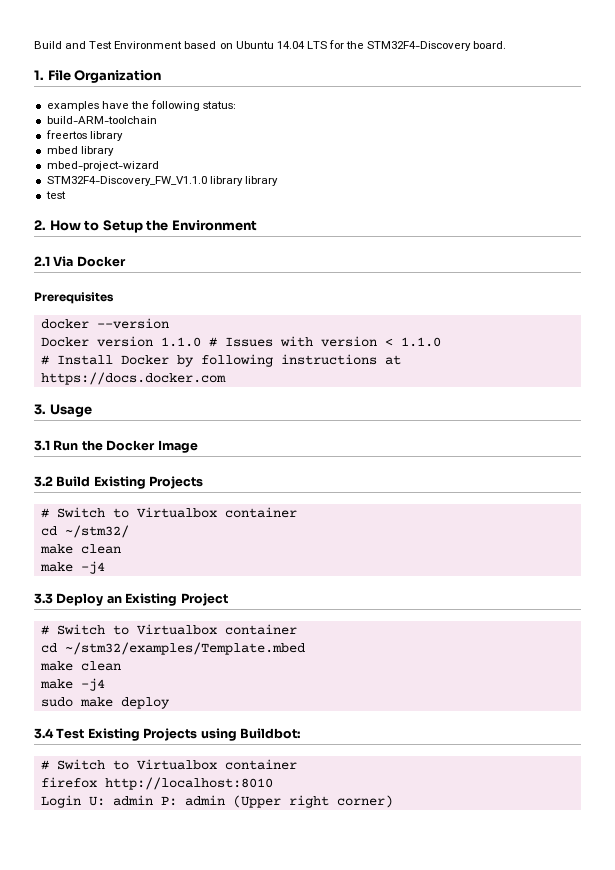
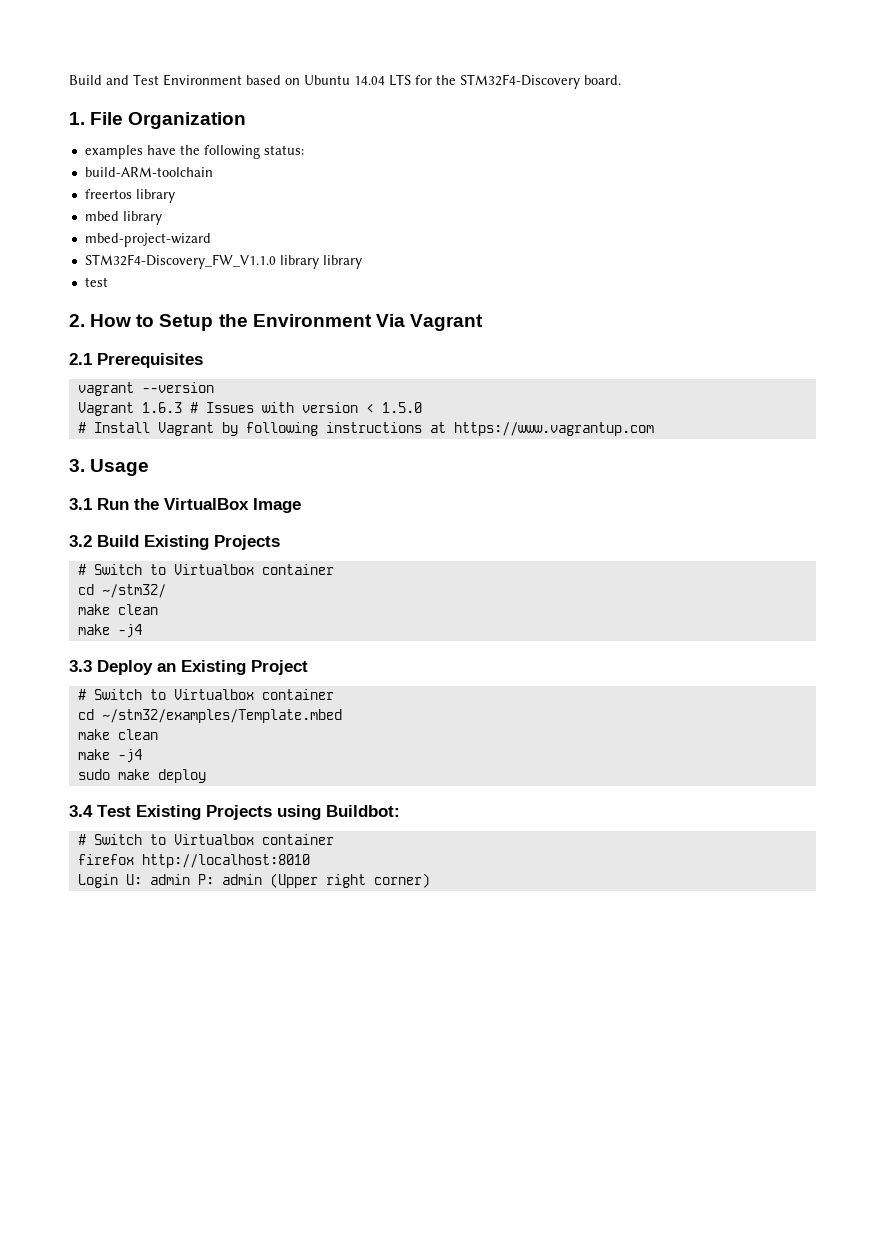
(257, 225) none -> [375,314,483,331] Via Vagrant
[53,256,126,267] Via Docker // -> (92, 359) none
[40,319,89,329] docker -> [77,382,134,396] vagrant
[40,336,201,347] Docker version 1.1.0 -> [77,402,182,416] Vagrant 1.6.3
[400,337,441,347] 1.1.0 -> [381,402,422,413] 1.5.0
[120,355,169,365] Docker -> [157,422,214,436] Vagrant
[40,372,226,385] https://docs.docker.com -> [453,422,654,436] https://www.vagrantup.com
[106,440,156,451] Docker -> [164,498,249,510] VirtualBox

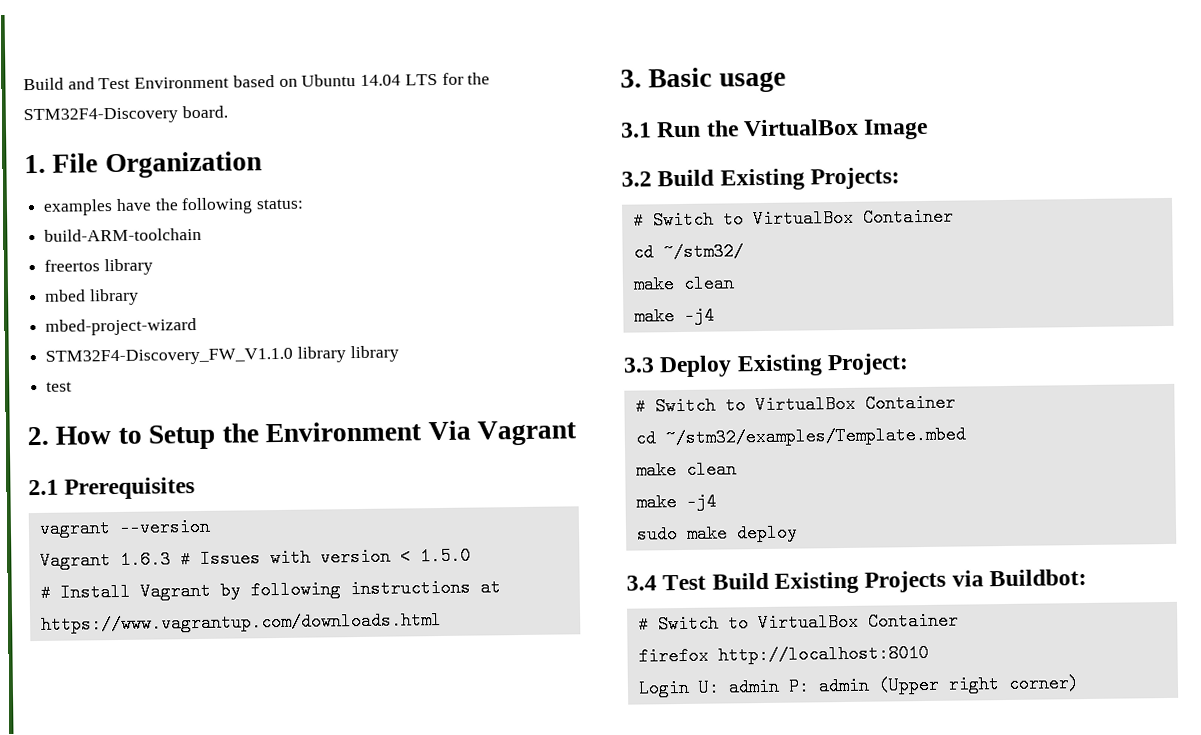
[453,422,654,436] https://www.vagrantup.com -> [40,610,442,634] https://www.vagrantup.com/downloads.html
[90,459,150,476] Usage -> [648,67,786,93] Basic usage
[214,535,280,550] [77,564,334,575] Projects // # Switch to Virtualbox container -> [810,167,901,190] [632,207,954,230] Projects: // # Switch to VirtualBox Container
[157,660,308,675] [77,689,334,700] an Existing Project // # Switch to Virtualbox container -> [736,353,910,377] [634,393,956,416] Existing Project: // # Switch to VirtualBox Container
[136,805,321,820] Existing Projects using -> [711,570,984,594] Build Existing Projects via
[173,834,334,845] Virtualbox container -> [757,611,959,633] VirtualBox Container

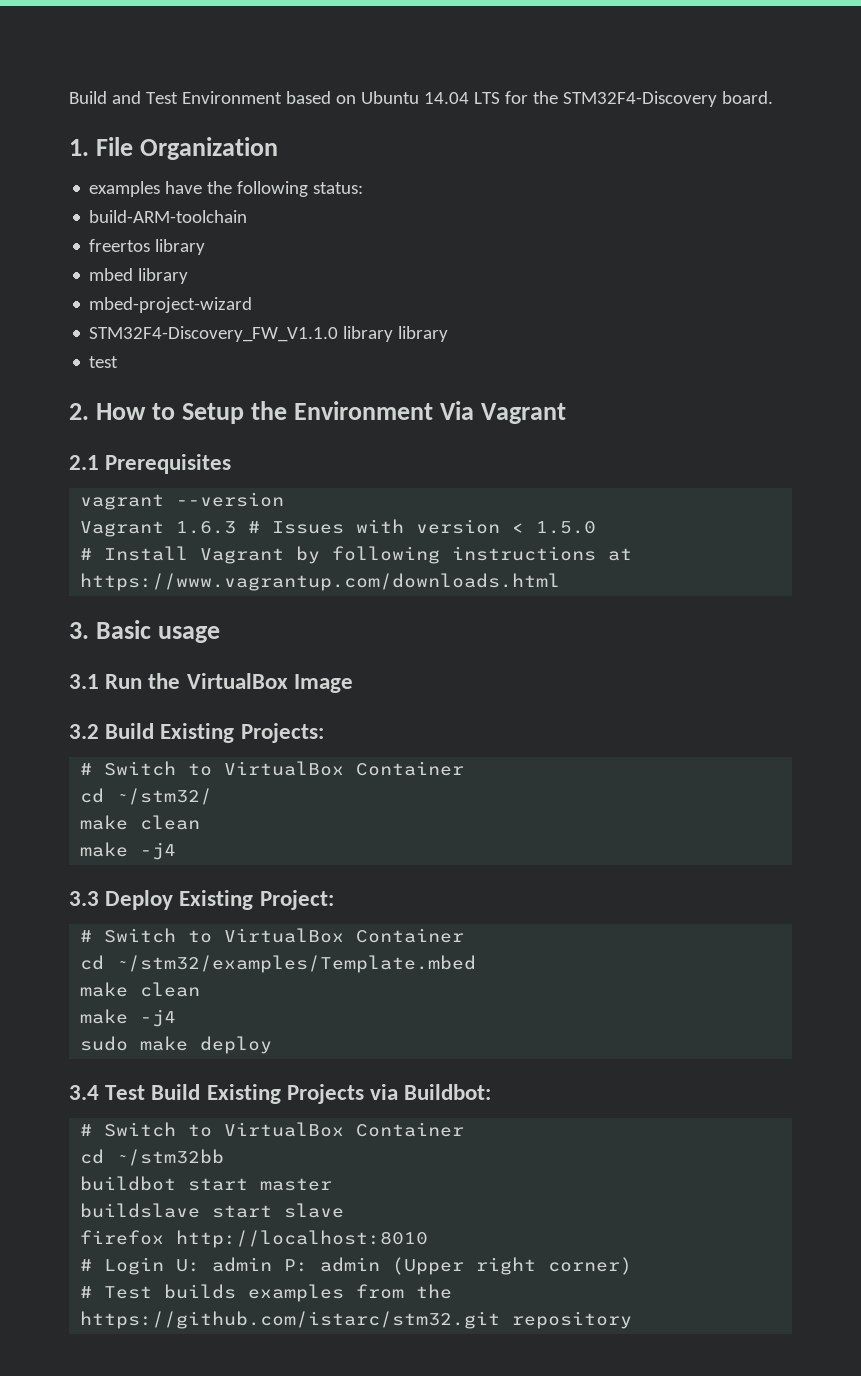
(959, 621) none -> [80,1149,225,1166] [80,1176,333,1191] [80,1203,345,1218] // cd ~/stm32bb // buildbot start master // buildslave start slave
(929, 654) none -> [80,1259,93,1271] #
(1080, 683) none -> [80,1284,453,1302] [80,1311,633,1329] // # Test builds examples from the https://github.com/istarc/stm32.git repository

